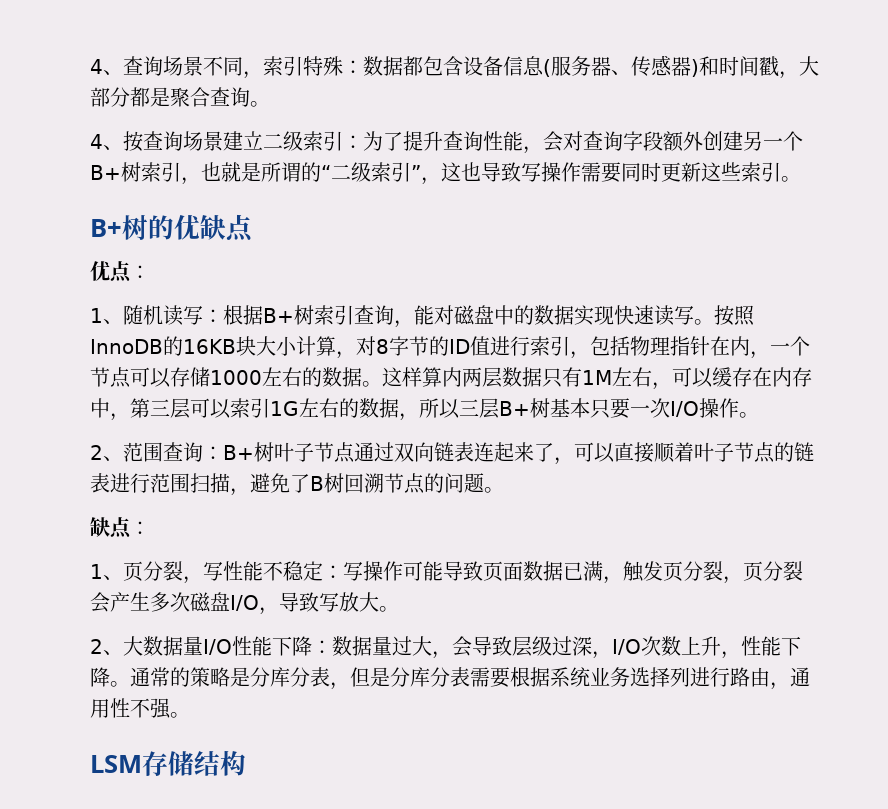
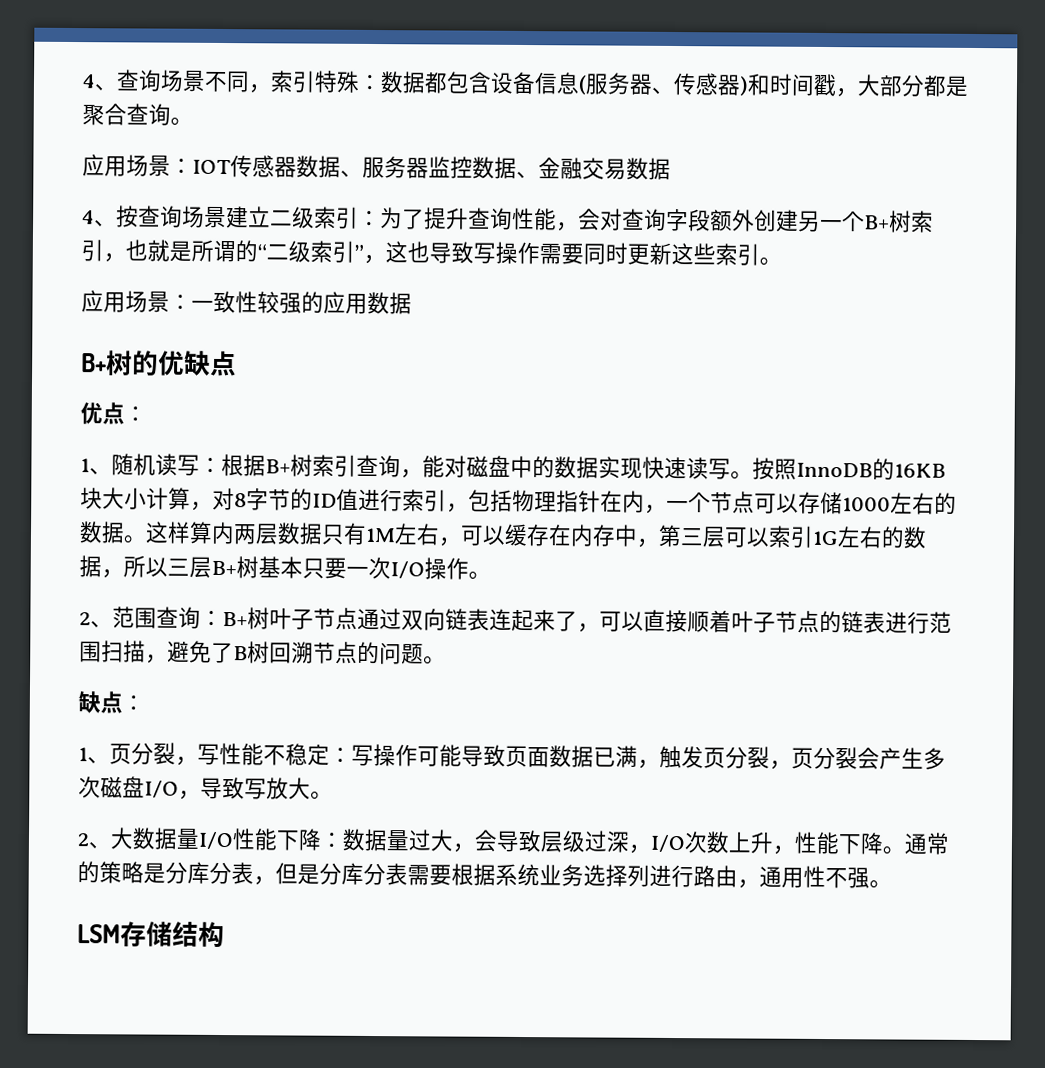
(270, 104) none -> [82,154,671,180] // 应用场景：IOT传感器数据、服务器监控数据、金融交易数据
(801, 179) none -> [81,290,412,315] // 应用场景：一致性较强的应用数据

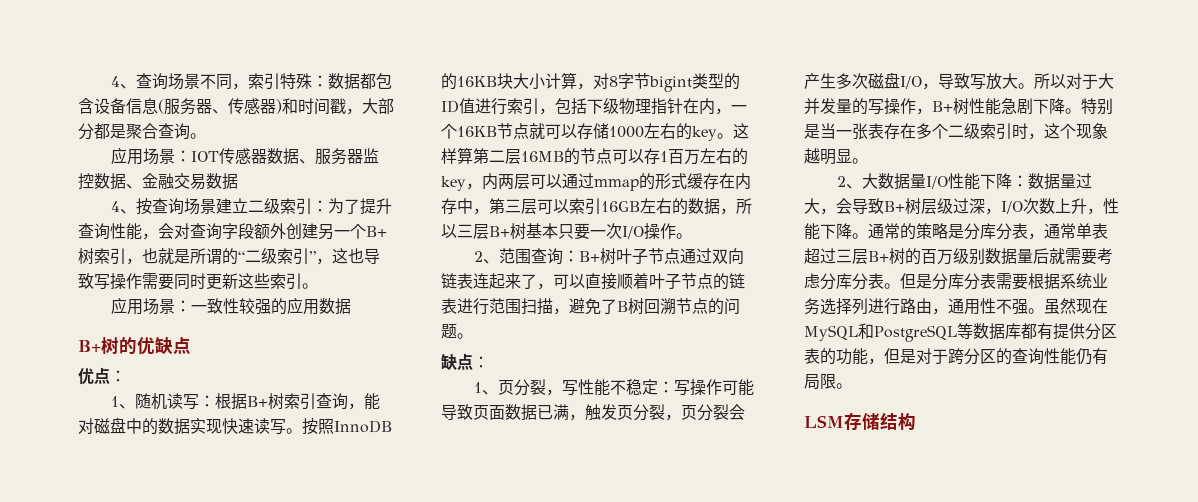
(291, 500) none -> [649,73,724,92] bigint类型
(513, 500) none -> [587,98,619,114] 下级
[710,491,755,514] 节点 -> [457,123,545,139] 16KB节点就
[79,521,125,544] 数据 -> [692,126,717,141] key
[211,521,506,547] 内两层数据只有1M左右，可以 -> [473,148,748,165] [441,173,687,191] 第二层16MB的节点可以存1百万左右的key，内两层可以通过mmap的形式
[812,530,839,546] 1G -> [601,201,640,212] 16GB
(333, 795) none -> [1034,73,1114,89] [804,97,1113,115] [804,123,1108,140] [804,148,868,165] 所以对于大并发量的写操作，B+树性能急剧下降。特别是当一张表存在多个二级索引时，这个现象越明显。
(542, 841) none -> [884,198,921,215] B+树
(276, 881) none -> [1044,223,1108,239] [804,248,1113,265] [804,273,900,290] 通常单表超过三层B+树的百万级别数据量后就需要考虑分库分表。
(892, 884) none -> [1044,298,1108,314] [804,323,1117,342] [804,348,1108,365] [804,373,852,390] 虽然现在MySQL和PostgreSQL等数据库都有提供分区表的功能，但是对于跨分区的查询性能仍有局限。

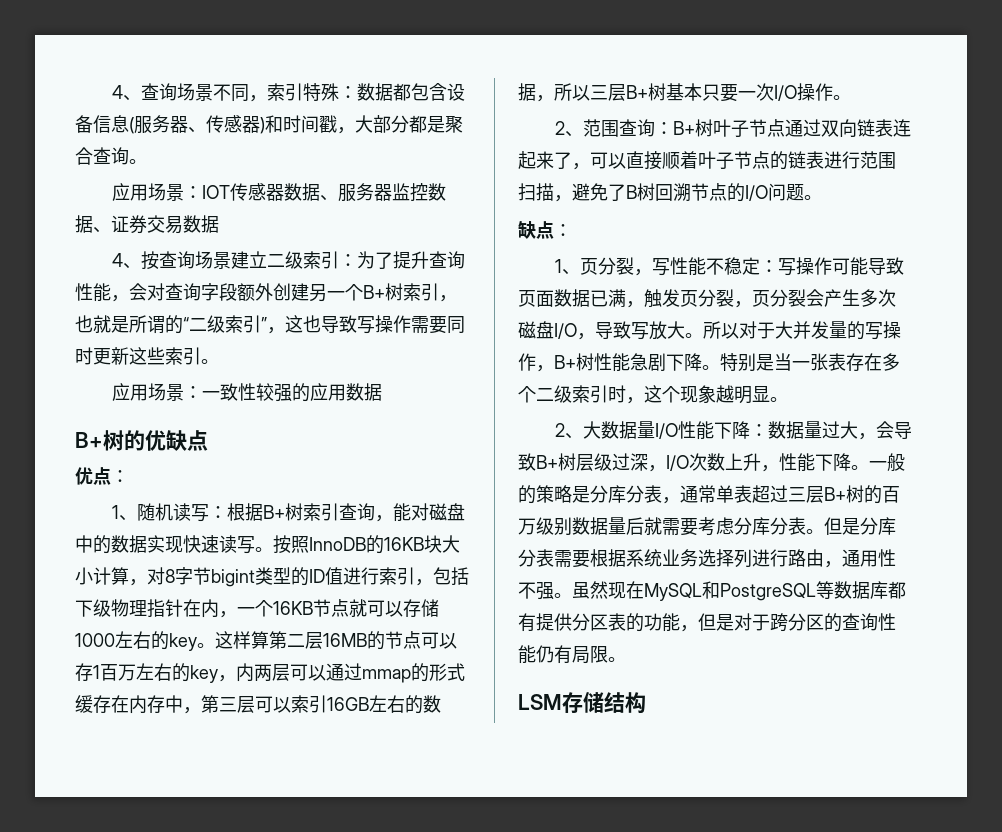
[142,173,174,189] 金融 -> [111,215,147,234] 证券
(724, 306) none -> [745,185,768,201] I/O
[868,223,900,239] 通常 -> [869,453,905,471] 一般

